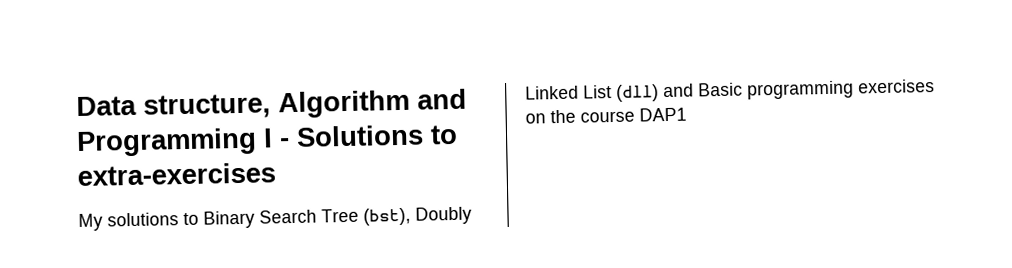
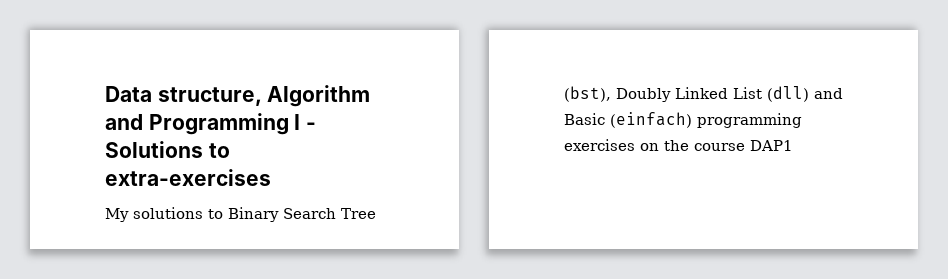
(743, 89) none -> [610,112,692,128] (einfach)

